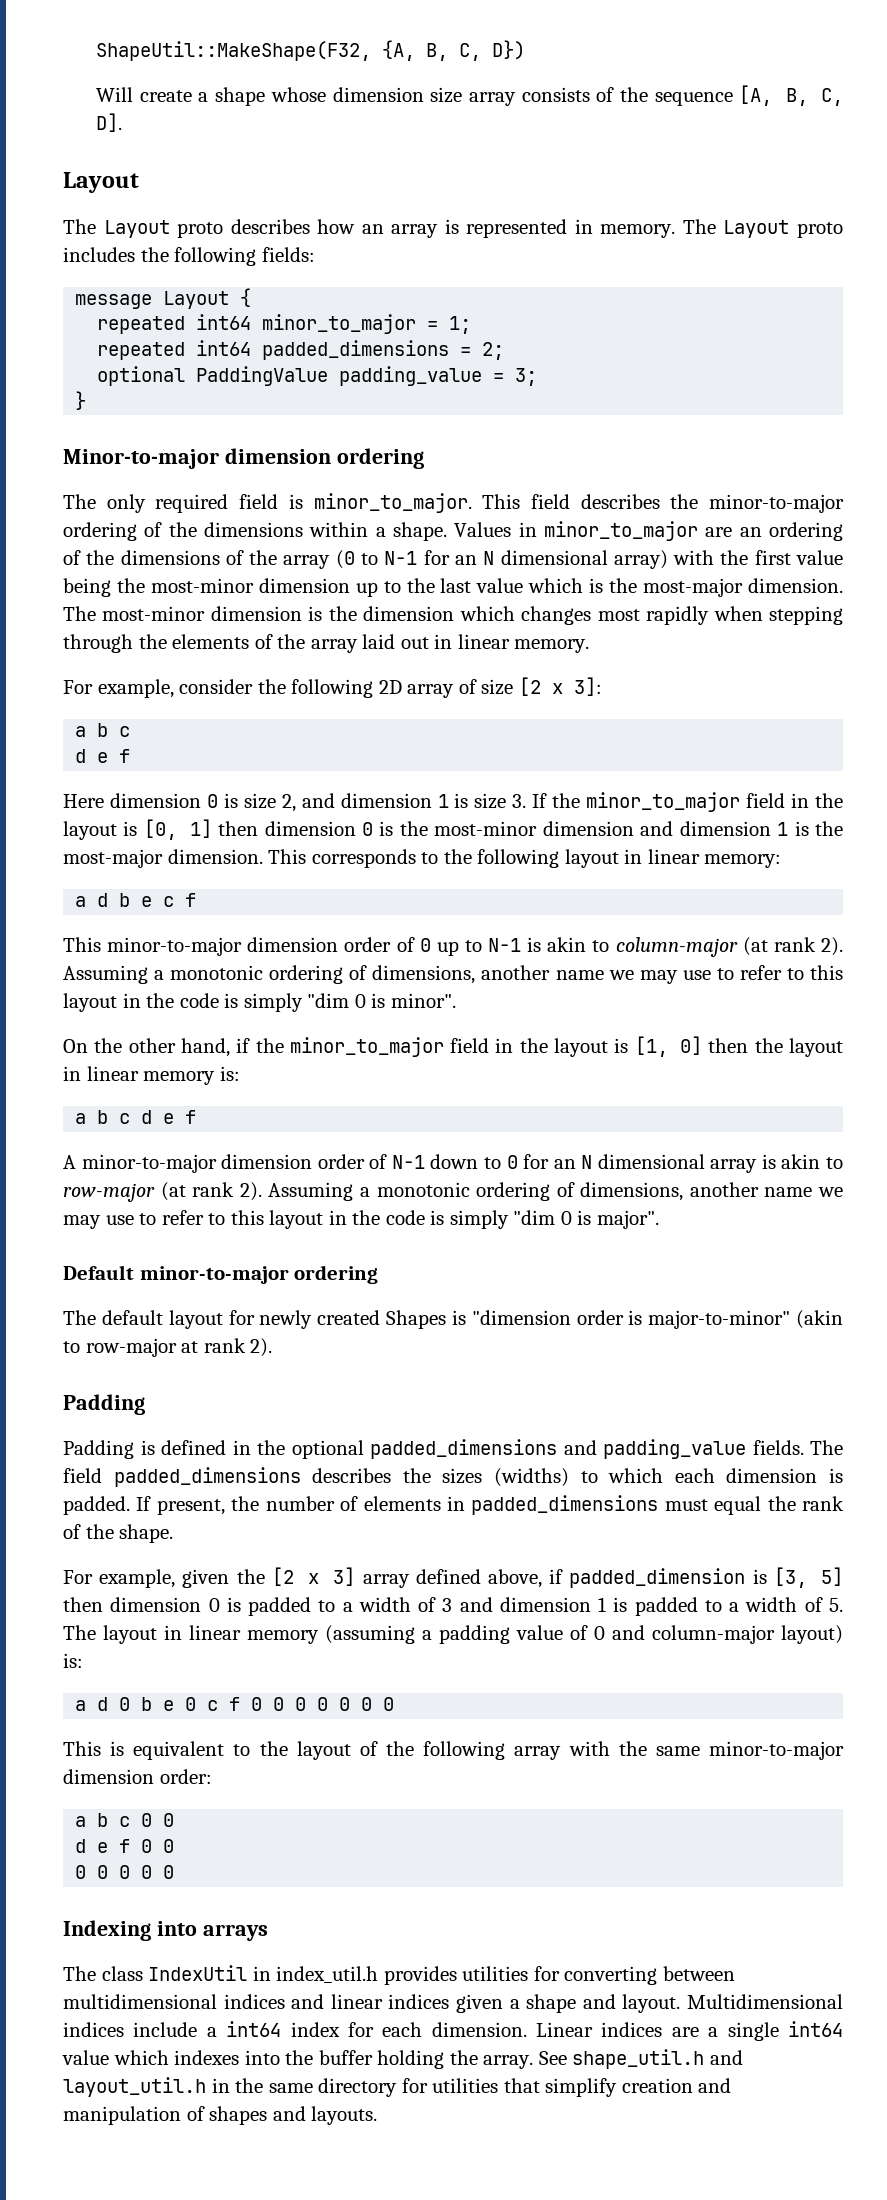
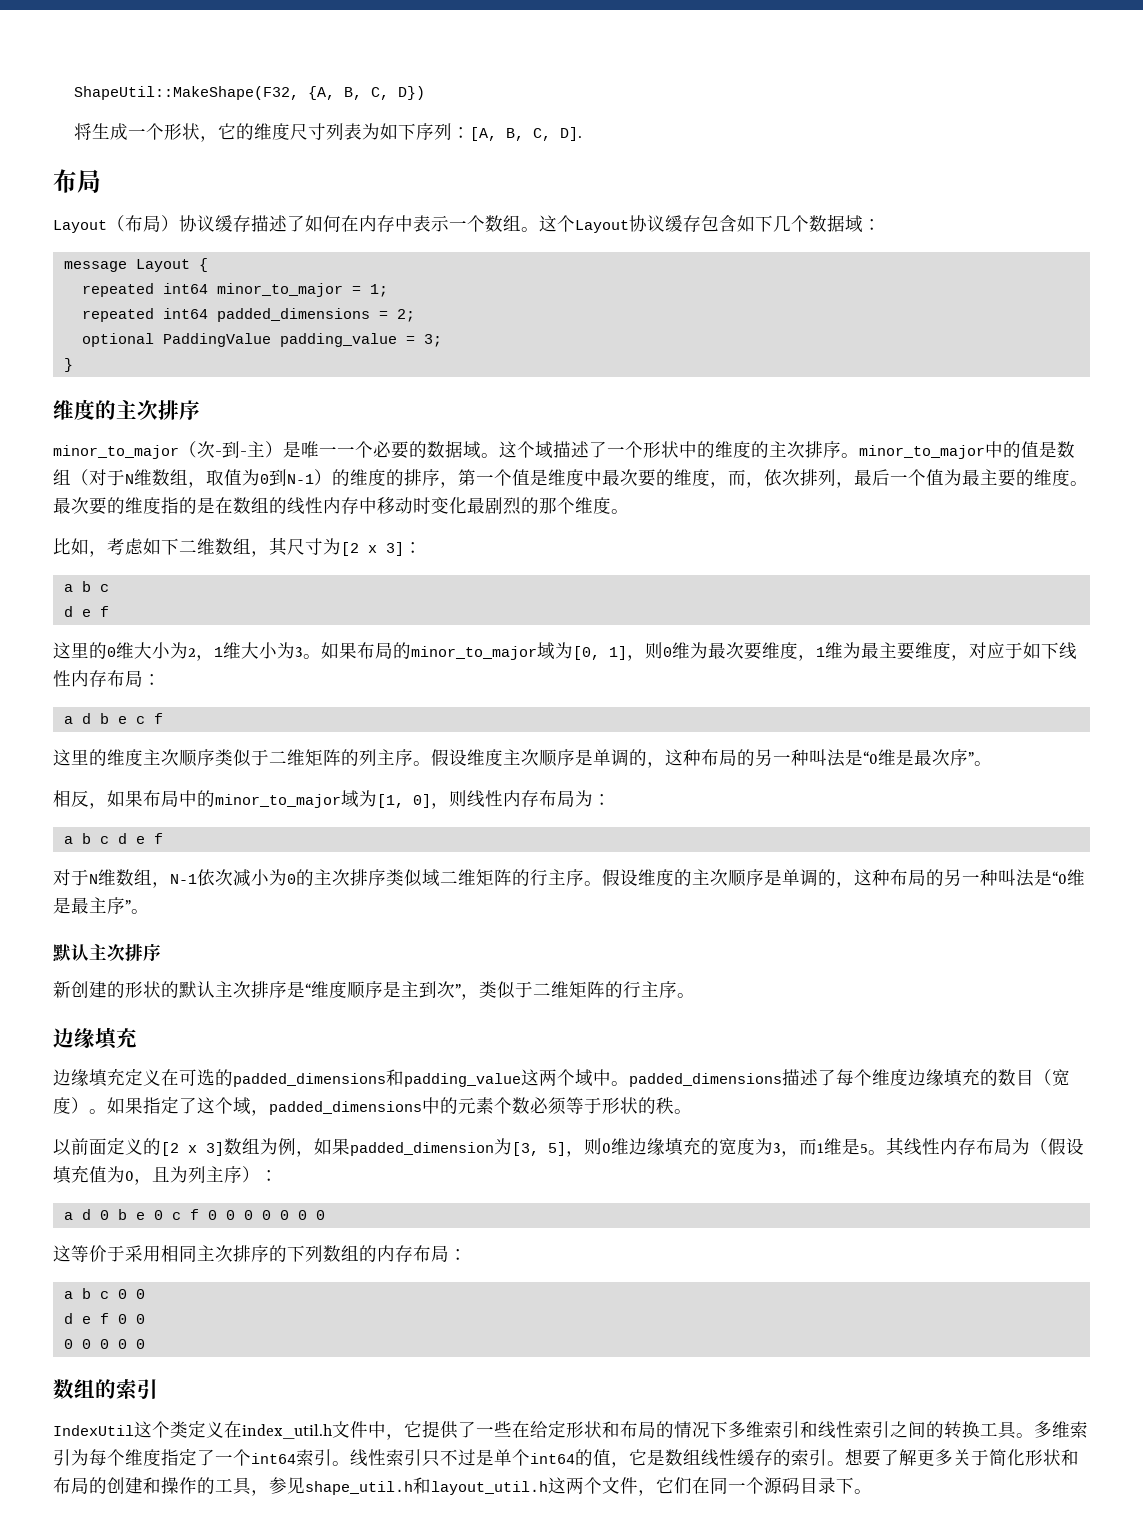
[96,87,733,106] Will create a shape whose dimension size array consists of the sequence -> [73,123,470,142] 将生成一个形状，它的维度尺寸列表为如下序列：
[63,172,139,193] [63,219,844,238] [63,247,315,266] // Layout // The Layout proto describes how an array is represented in memory. The Layout proto includes the following fields: -> [53,169,101,193] [53,214,881,233] // 布局 // Layout（布局）协议缓存描述了如何在内存中表示一个数组。这个Layout协议缓存包含如下几个数据域：
[63,448,424,469] [63,493,844,513] [63,521,844,541] [63,550,843,569] [63,578,843,597] [63,606,844,625] [63,634,590,653] [63,677,602,698] Minor-to-major dimension ordering // The only required field is minor_to_major. This field describes the minor-to-major ordering of the dimensions within a shape. Values in minor_to_major are an ordering of the dimensions of the array (0 to N-1 for an N dimensional array) with the first value being the most-minor dimension up to the last value which is the most-major dimension. The most-minor dimension is the dimension which changes most rapidly when stepping through the elements of the array laid out in linear memory. // For example, consider the following 2D array of size [2 x 3]: -> [53,399,200,420] [53,440,1075,459] [53,469,1088,488] [53,497,629,515] [53,537,422,557] 维度的主次排序 // minor_to_major（次-到-主）是唯一一个必要的数据域。这个域描述了一个形状中的维度的主次排序。minor_to_major中的值是数组（对于N维数组，取值为0到N-1）的维度的排序，第一个值是维度中最次要的维度，而，依次排列，最后一个值为最主要的维度。最次要的维度指的是在数组的线性内存中移动时变化最剧烈的那个维度。 // 比如，考虑如下二维数组，其尺寸为[2 x 3]：
[63,792,844,812] [63,819,844,840] [63,849,782,868] Here dimension 0 is size 2, and dimension 1 is size 3. If the minor_to_major field in the layout is [0, 1] then dimension 0 is the most-minor dimension and dimension 1 is the most-major dimension. This corresponds to the following layout in linear memory: -> [53,642,1077,661] [53,670,161,687] 这里的0维大小为2，1维大小为3。如果布局的minor_to_major域为[0, 1]，则0维为最次要维度，1维为最主要维度，对应于如下线性内存布局：
[63,937,843,957] [63,965,843,984] [63,993,456,1012] [63,1036,843,1057] [63,1066,240,1085] This minor-to-major dimension order of 0 up to N-1 is akin to column-major (at rank 2). Assuming a monotonic ordering of dimensions, another name we may use to refer to this layout in the code is simply "dim 0 is minor". // On the other hand, if the minor_to_major field in the layout is [1, 0] then the layout in linear memory is: -> [53,749,992,768] [53,790,611,809] 这里的维度主次顺序类似于二维矩阵的列主序。假设维度主次顺序是单调的，这种布局的另一种叫法是“0维是最次序”。 // 相反，如果布局中的minor_to_major域为[1, 0]，则线性内存布局为：
[63,1154,843,1173] [63,1182,844,1202] [63,1210,660,1229] [63,1265,379,1284] [63,1310,844,1329] [63,1338,273,1357] [63,1394,145,1415] [63,1439,843,1459] [63,1467,844,1487] [63,1495,844,1515] [63,1524,174,1543] [63,1567,843,1588] [63,1597,844,1616] [63,1625,843,1644] [63,1653,83,1668] A minor-to-major dimension order of N-1 down to 0 for an N dimensional array is akin to row-major (at rank 2). Assuming a monotonic ordering of dimensions, another name we may use to refer to this layout in the code is simply "dim 0 is major". // Default minor-to-major ordering // The default layout for newly created Shapes is "dimension order is major-to-minor" (akin to row-major at rank 2). // Padding // Padding is defined in the optional padded_dimensions and padding_value fields. The field padded_dimensions describes the sizes (widths) to which each dimension is padded. If present, the number of elements in padded_dimensions must equal the rank of the shape. // For example, given the [2 x 3] array defined above, if padded_dimension is [3, 5] then dimension 0 is padded to a width of 3 and dimension 1 is padded to a width of 5. The layout in linear memory (assuming a padding value of 0 and column-major layout) is: -> [53,869,1085,888] [53,897,149,914] [53,943,161,962] [53,981,695,1000] [53,1027,137,1050] [53,1068,1070,1087] [53,1096,692,1116] [53,1137,1084,1157] [53,1165,278,1185] 对于N维数组，N-1依次减小为0的主次排序类似域二维矩阵的行主序。假设维度的主次顺序是单调的，这种布局的另一种叫法是“0维是最主序”。 // 默认主次排序 // 新创建的形状的默认主次排序是“维度顺序是主到次”，类似于二维矩阵的行主序。 // 边缘填充 // 边缘填充定义在可选的padded_dimensions和padding_value这两个域中。padded_dimensions描述了每个维度边缘填充的数目（宽度）。如果指定了这个域，padded_dimensions中的元素个数必须等于形状的秩。 // 以前面定义的[2 x 3]数组为例，如果padded_dimension为[3, 5]，则0维边缘填充的宽度为3，而1维是5。其线性内存布局为（假设填充值为0，且为列主序）：
[63,1741,845,1760] [63,1769,212,1784] This is equivalent to the layout of the following array with the same minor-to-major dimension order: -> [53,1245,467,1262] 这等价于采用相同主次排序的下列数组的内存布局：
[63,1920,268,1941] [63,1965,735,1985] [63,1994,844,2013] [63,2021,843,2041] [62,2049,743,2069] [63,2077,732,2097] [63,2106,378,2125] Indexing into arrays // The class IndexUtil in index_util.h provides utilities for converting between multidimensional indices and linear indices given a shape and layout. Multidimensional indices include a int64 index for each dimension. Linear indices are a single int64 value which indexes into the buffer holding the array. See shape_util.h and layout_util.h in the same directory for utilities that simplify creation and manipulation of shapes and layouts. -> [53,1379,158,1400] [53,1420,1088,1440] [53,1448,1079,1468] [53,1477,872,1496] 数组的索引 // IndexUtil这个类定义在index_util.h文件中，它提供了一些在给定形状和布局的情况下多维索引和线性索引之间的转换工具。多维索引为每个维度指定了一个int64索引。线性索引只不过是单个int64的值，它是数组线性缓存的索引。想要了解更多关于简化形状和布局的创建和操作的工具，参见shape_util.h和layout_util.h这两个文件，它们在同一个源码目录下。

